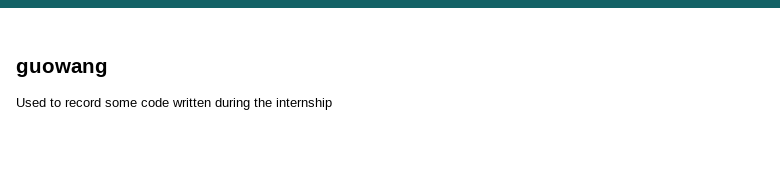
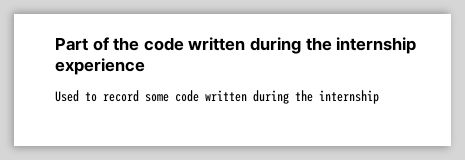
[16,62,108,77] guowang -> [55,37,417,54] [55,58,145,75] Part of the code written during the internship experience

